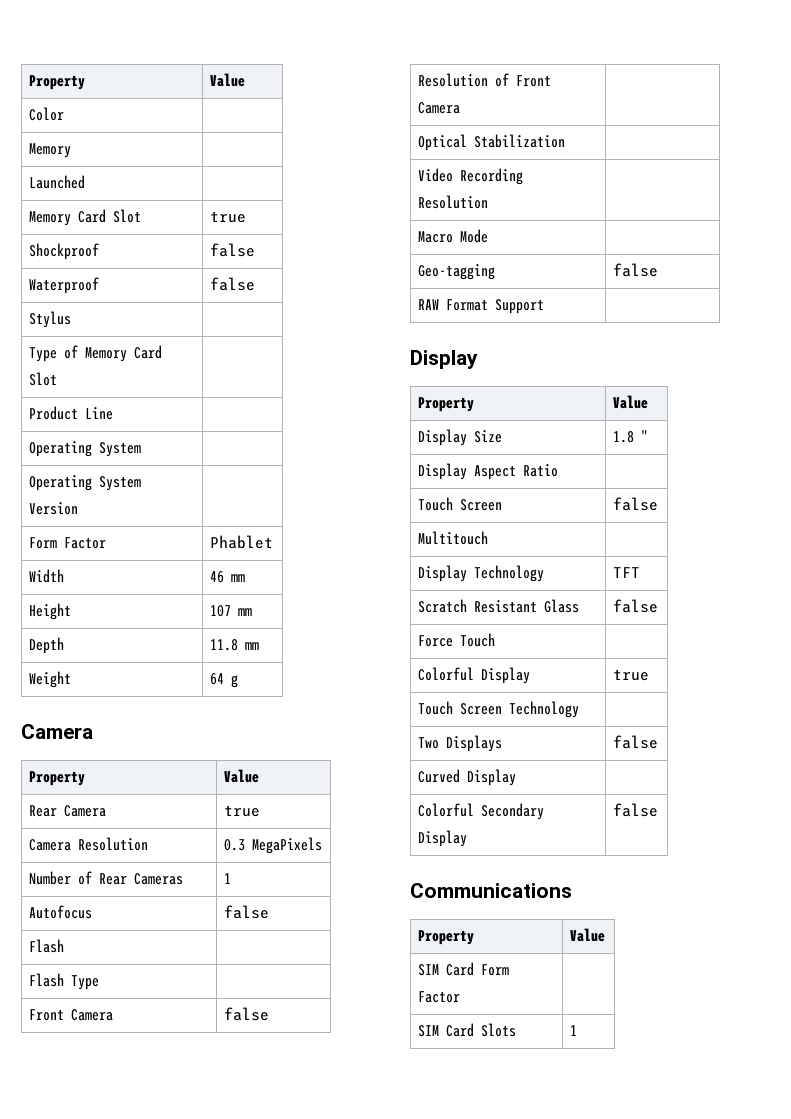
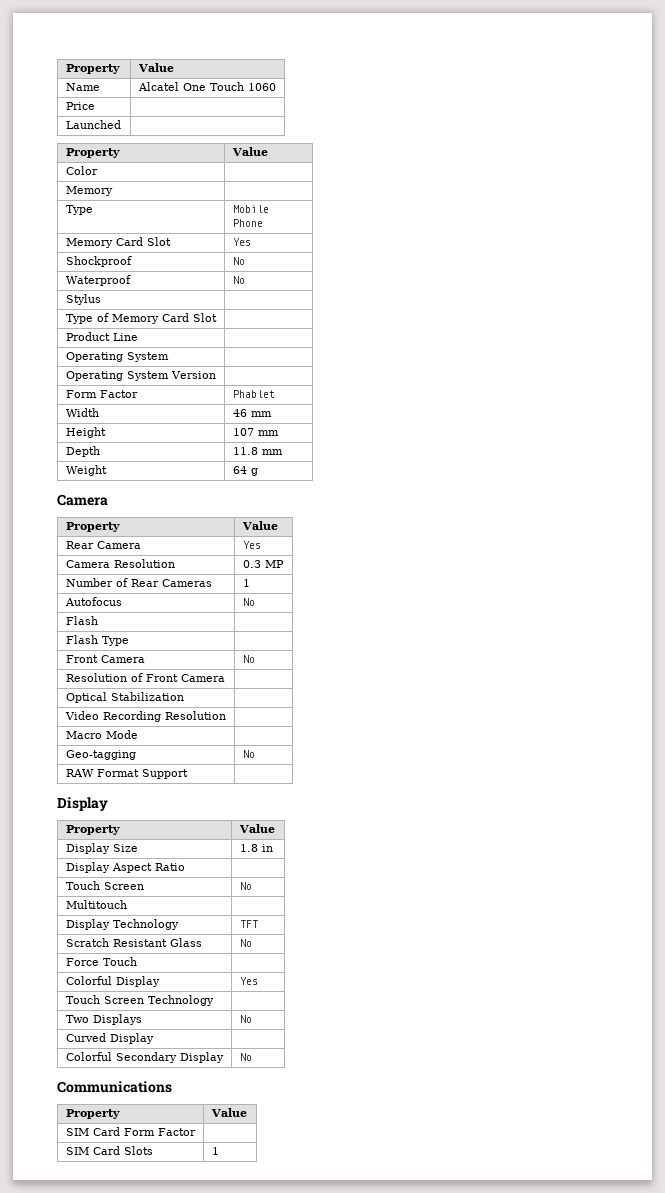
[28,75,85,90] [209,73,245,87] Property | Value -> [65,64,120,74] [137,63,174,72] [65,83,100,91] [137,82,276,91] [65,102,95,110] [65,120,121,129] [65,148,120,158] [231,147,268,156] Property | Value // Name | Alcatel One Touch 1060 // Price | // Launched | // Property | Value
[28,175,85,189] [28,209,141,226] [209,211,246,223] Launched | // Memory Card Slot | true -> [65,205,93,215] [232,205,269,213] [232,219,263,227] [65,237,171,248] [232,238,251,246] Type | Mobile Phone // Memory Card Slot | Yes
[209,243,255,257] false -> [232,257,245,265] No
[209,277,255,291] false -> [232,276,245,284] No
[223,805,260,817] true -> [242,541,261,549] Yes
[251,837,322,854] MegaPixels -> [264,560,284,568] MP
[223,905,269,919] false -> [242,598,255,606] No
[223,1007,269,1021] false -> [242,655,255,663] No
[612,263,658,277] false -> [242,750,255,758] No
[640,430,648,442] " -> [261,844,273,852] in
[612,497,658,511] false -> [239,882,252,890] No
[612,599,658,613] false -> [239,939,252,947] No
[612,669,649,681] true -> [239,977,258,985] Yes
[612,735,658,749] false -> [239,1015,252,1023] No
[612,803,658,817] false -> [239,1053,252,1061] No

